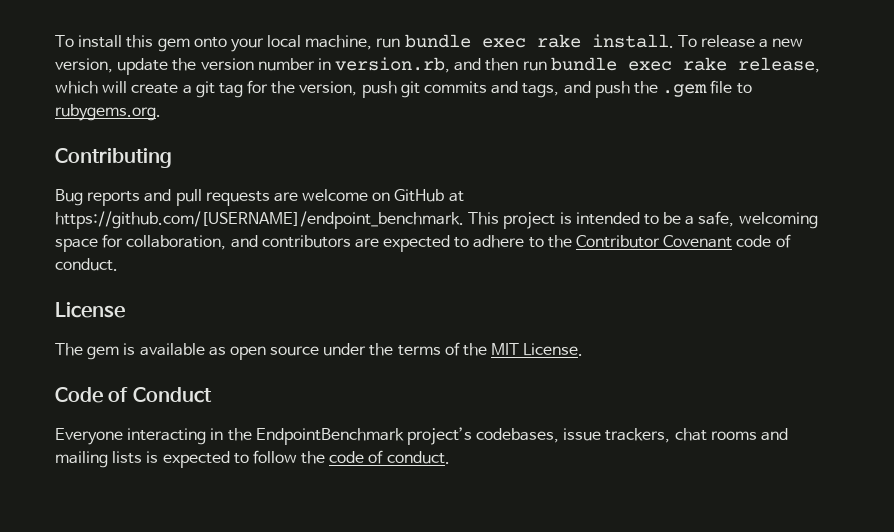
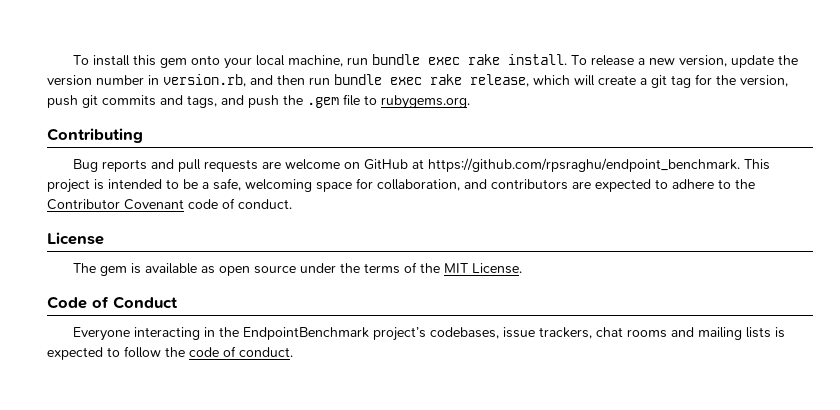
[55,211,464,229] https://github.com/[USERNAME]/endpoint_benchmark. -> [428,158,741,172] https://github.com/rpsraghu/endpoint_benchmark.

